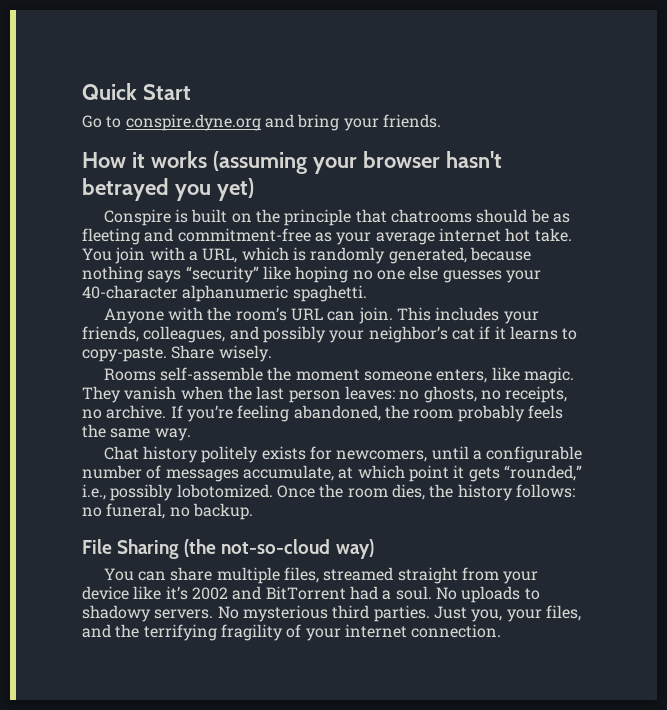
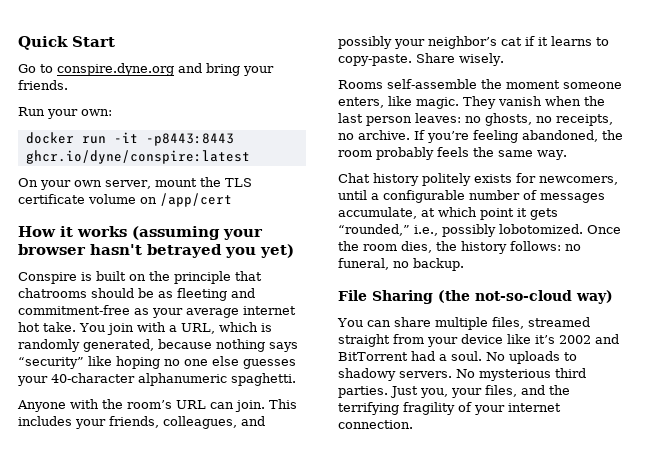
(441, 121) none -> [18,107,112,119] [25,132,234,146] [25,150,250,164] [18,177,252,190] [18,193,232,207] // Run your own: // docker run -it -p8443:8443 ghcr.io/dyne/conspire:latest // On your own server, mount the TLS certificate volume on /app/cert

